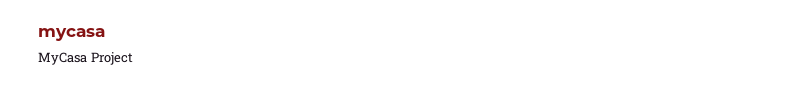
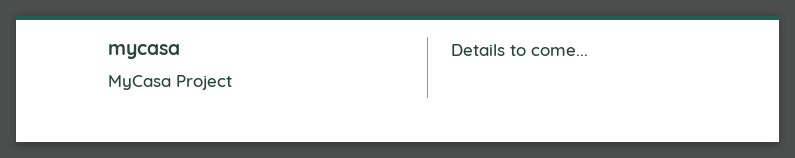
(133, 58) none -> [451,44,588,56] // Details to come...

